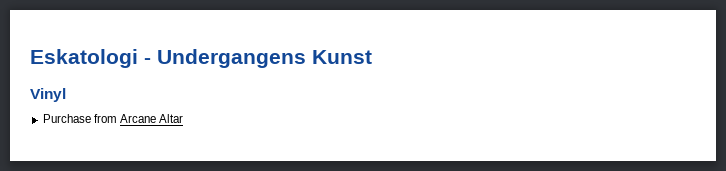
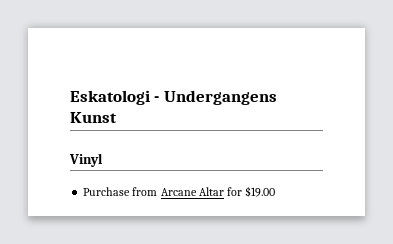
(183, 118) none -> [227,186,276,197] for $19.00

